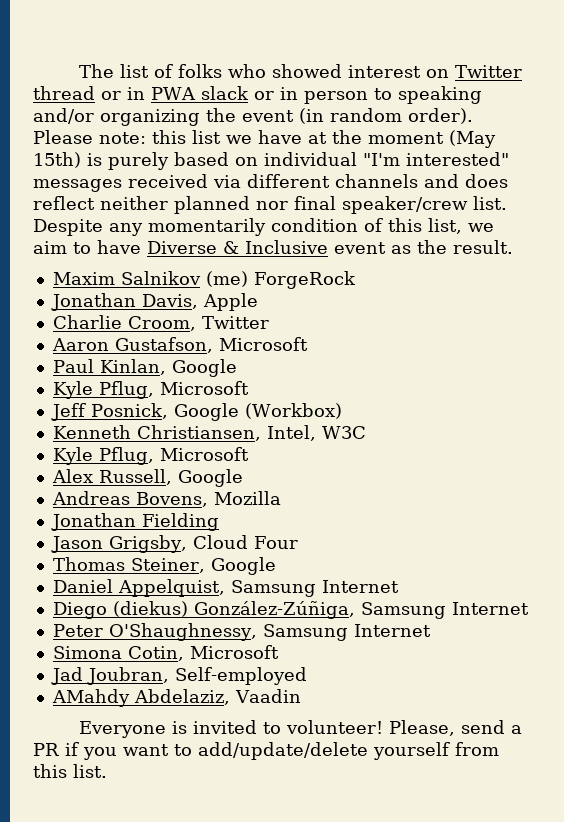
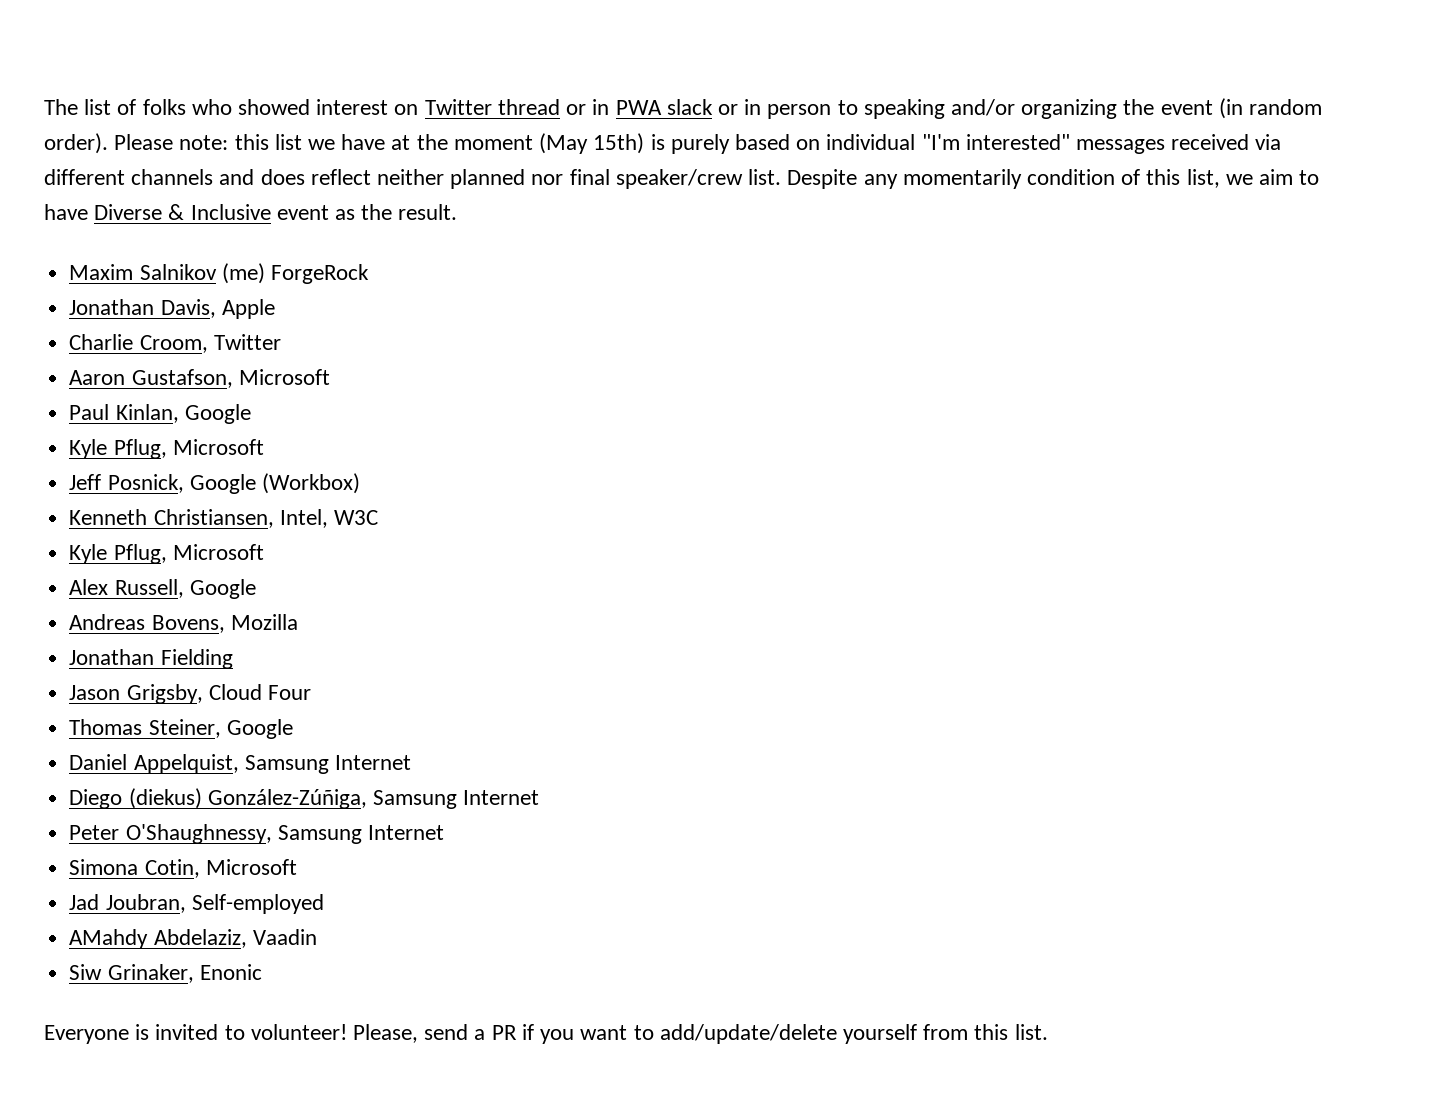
(301, 696) none -> [69,964,262,983] // Siw Grinaker, Enonic

